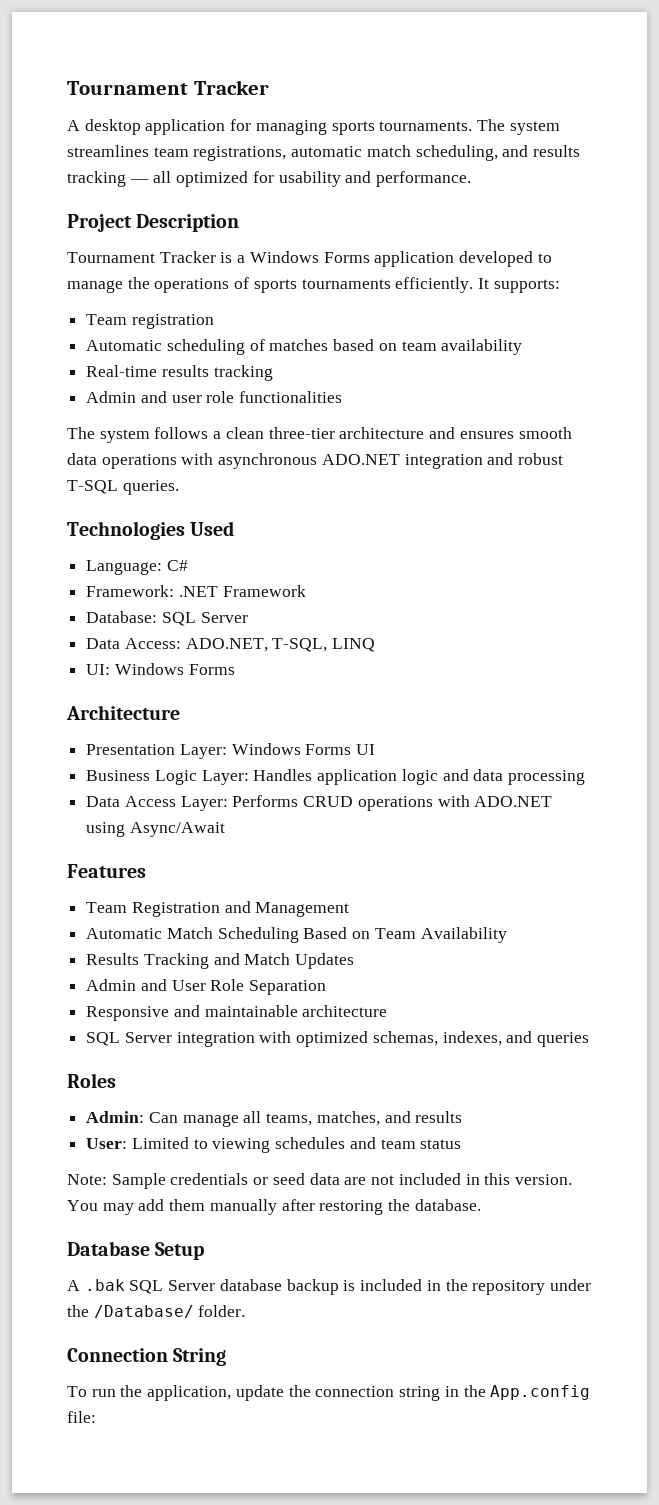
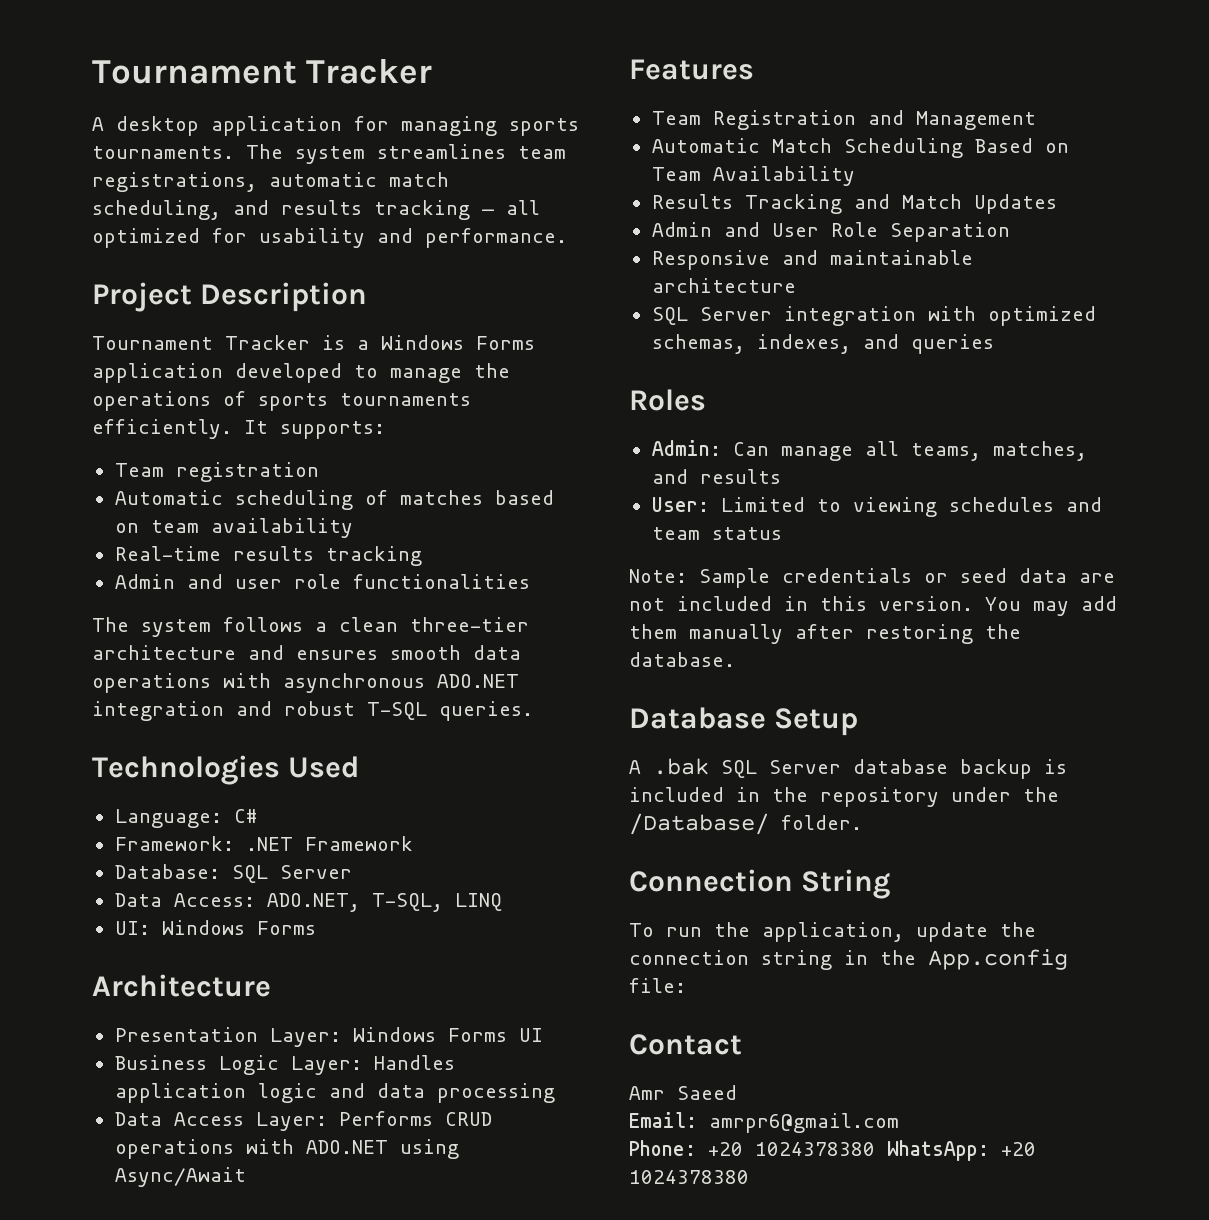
(96, 1417) none -> [629,1034,742,1055] [629,1085,737,1100] [629,1112,899,1133] [629,1140,1036,1161] [629,1170,749,1184] // Contact // Amr Saeed // Email: amrpr6@gmail.com // Phone: +20 1024378380 WhatsApp: +20 1024378380

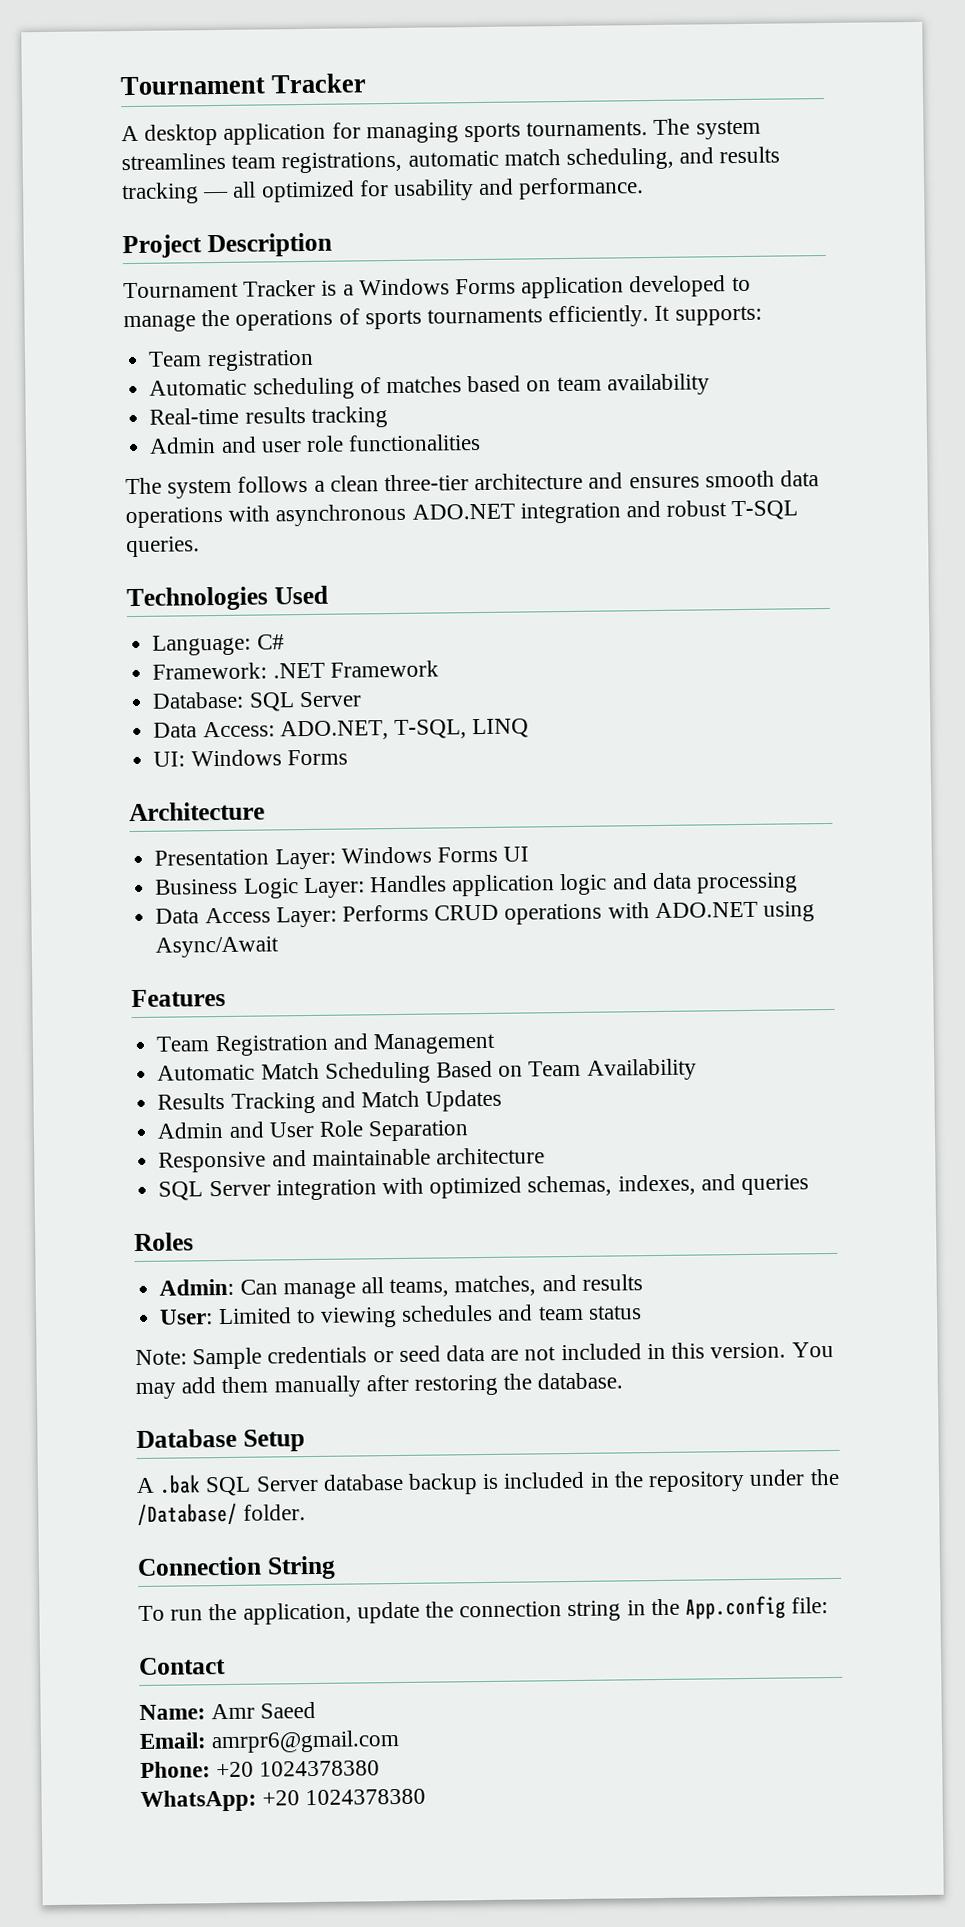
(742, 1044) none -> [139,1704,206,1720] Name:
(875, 1149) none -> (381, 1768) //

